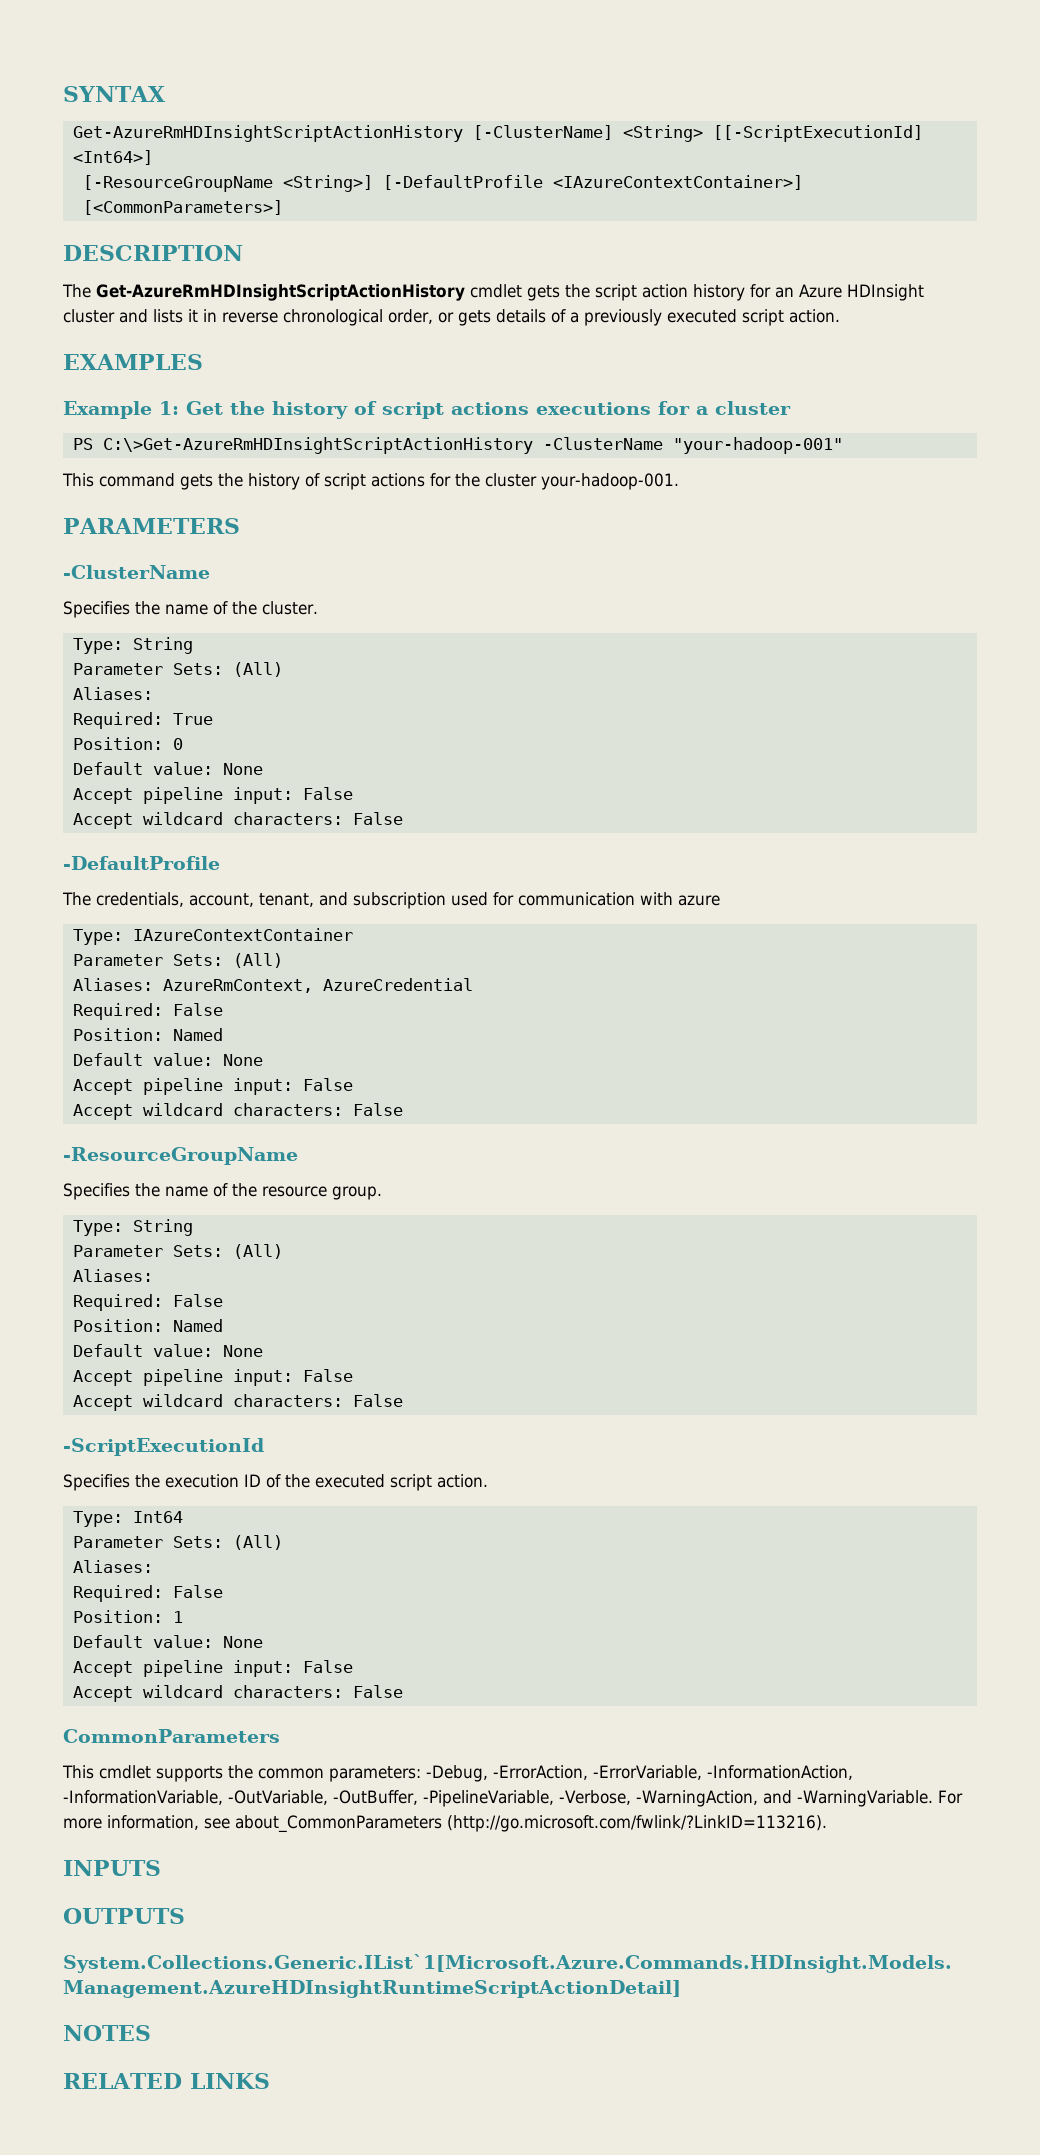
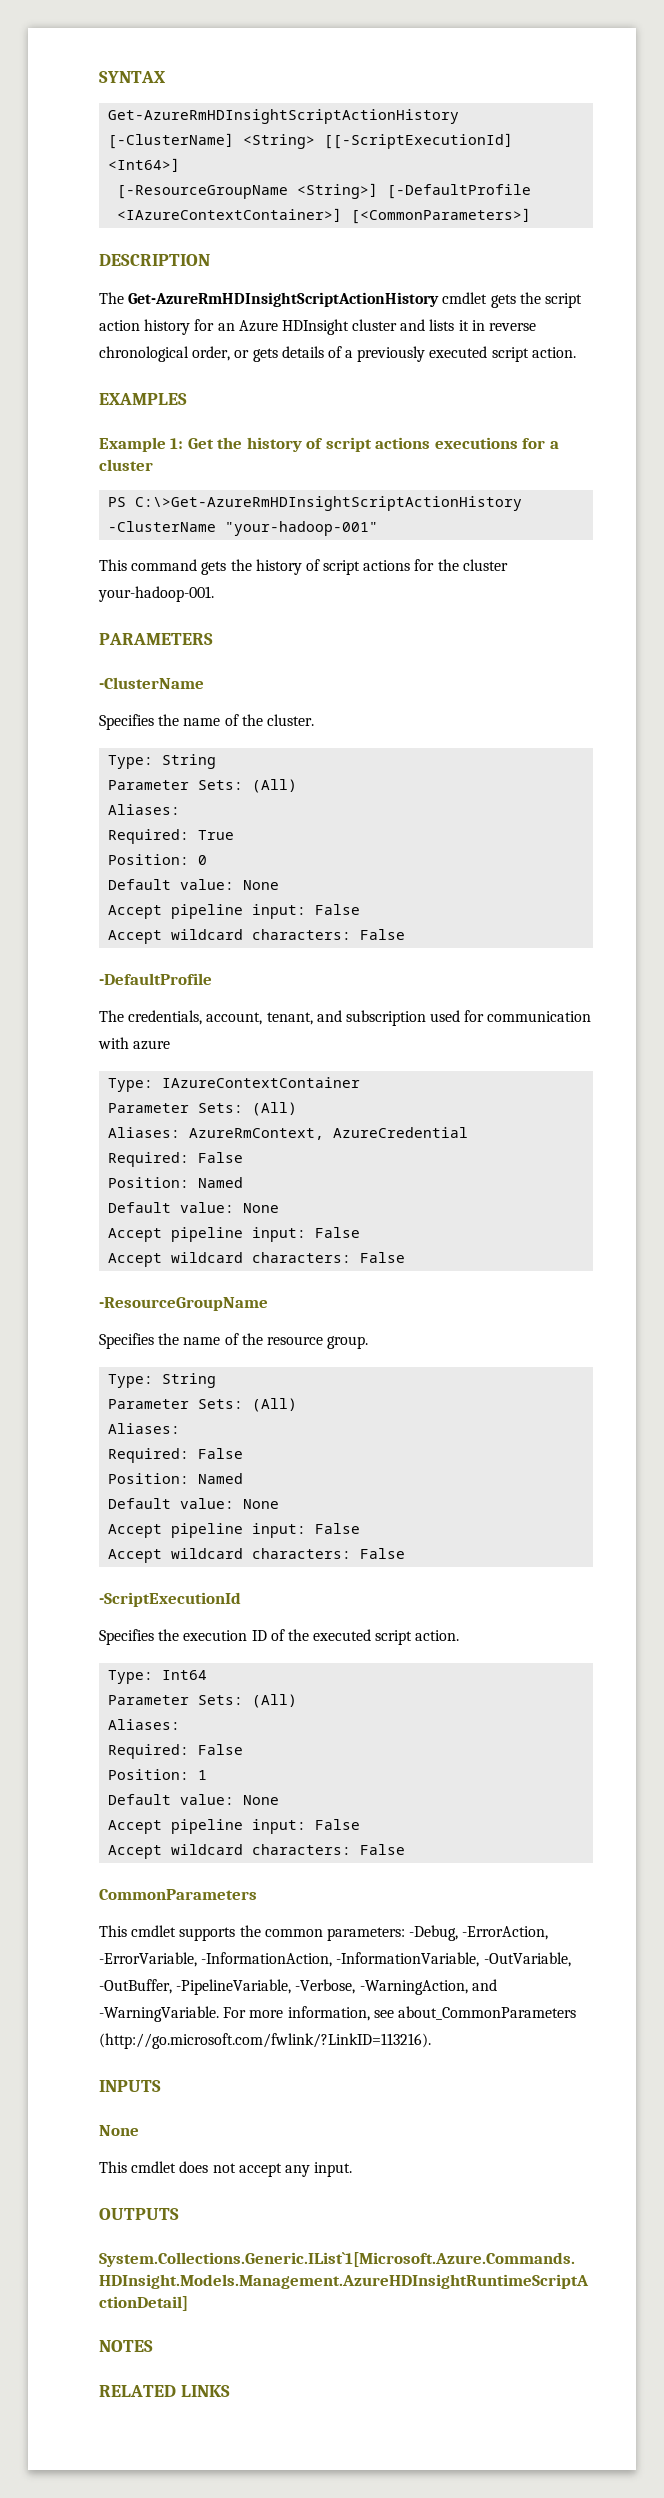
(161, 1868) none -> [99,2125,139,2136] [99,2161,353,2177] // None // This cmdlet does not accept any input.

